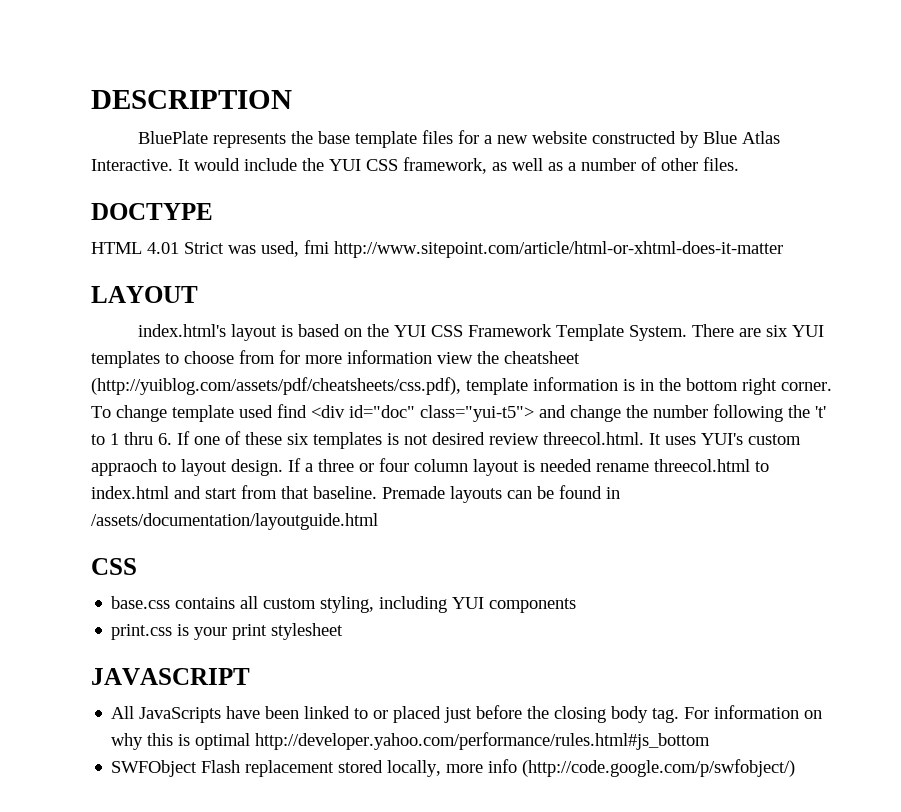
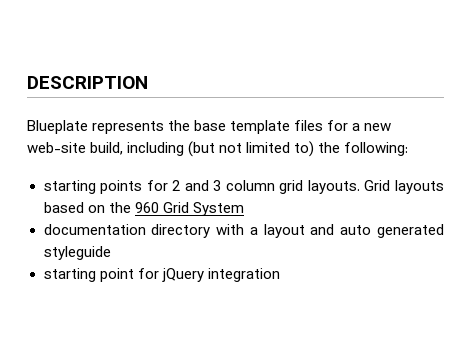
[138,131,209,144] BluePlate -> [27,120,88,134] Blueplate
[532,131,781,148] [91,157,739,174] [91,203,213,220] [91,240,783,258] [91,286,198,303] [138,324,825,341] [91,350,580,368] [91,377,832,395] [91,404,826,422] [91,431,801,449] [91,458,769,476] [91,485,620,503] [91,513,378,530] [91,558,137,575] [111,596,577,613] [111,623,344,640] [91,668,250,685] [111,705,823,723] [111,732,711,750] [111,759,796,777] website constructed by Blue Atlas Interactive. It would include the YUI CSS framework, as well as a number of other files. // DOCTYPE // HTML 4.01 Strict was used, fmi http://www.sitepoint.com/article/html-or-xhtml-does-it-matter // LAYOUT // index.html's layout is based on the YUI CSS Framework Template System. There are six YUI templates to choose from for more information view the cheatsheet (http://yuiblog.com/assets/pdf/cheatsheets/css.pdf), template information is in the bottom right corner. To change template used find <div id="doc" class="yui-t5"> and change the number following the 't' to 1 thru 6. If one of these six templates is not desired review threecol.html. It uses YUI's custom appraoch to layout design. If a three or four column layout is needed rename threecol.html to index.html and start from that baseline. Premade layouts can be found in /assets/documentation/layoutguide.html // CSS // base.css contains all custom styling, including YUI components // print.css is your print stylesheet // JAVASCRIPT // All JavaScripts have been linked to or placed just before the closing body tag. For information on why this is optimal http://developer.yahoo.com/performance/rules.html#js_bottom // SWFObject Flash replacement stored locally, more info (http://code.google.com/p/swfobject/) -> [27,141,409,157] [43,180,445,194] [43,202,244,216] [43,224,444,238] [43,246,111,260] [43,268,280,282] web-site build, including (but not limited to) the following: // starting points for 2 and 3 column grid layouts. Grid layouts based on the 960 Grid System // documentation directory with a layout and auto generated styleguide // starting point for jQuery integration

